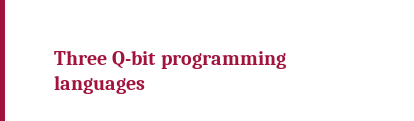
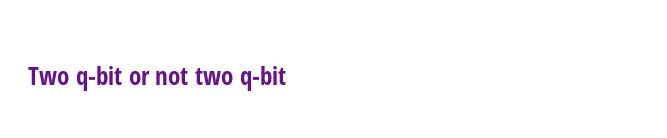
[54,50,286,69] [54,75,145,94] Three Q-bit programming languages -> [28,66,286,91] Two q-bit or not two q-bit

